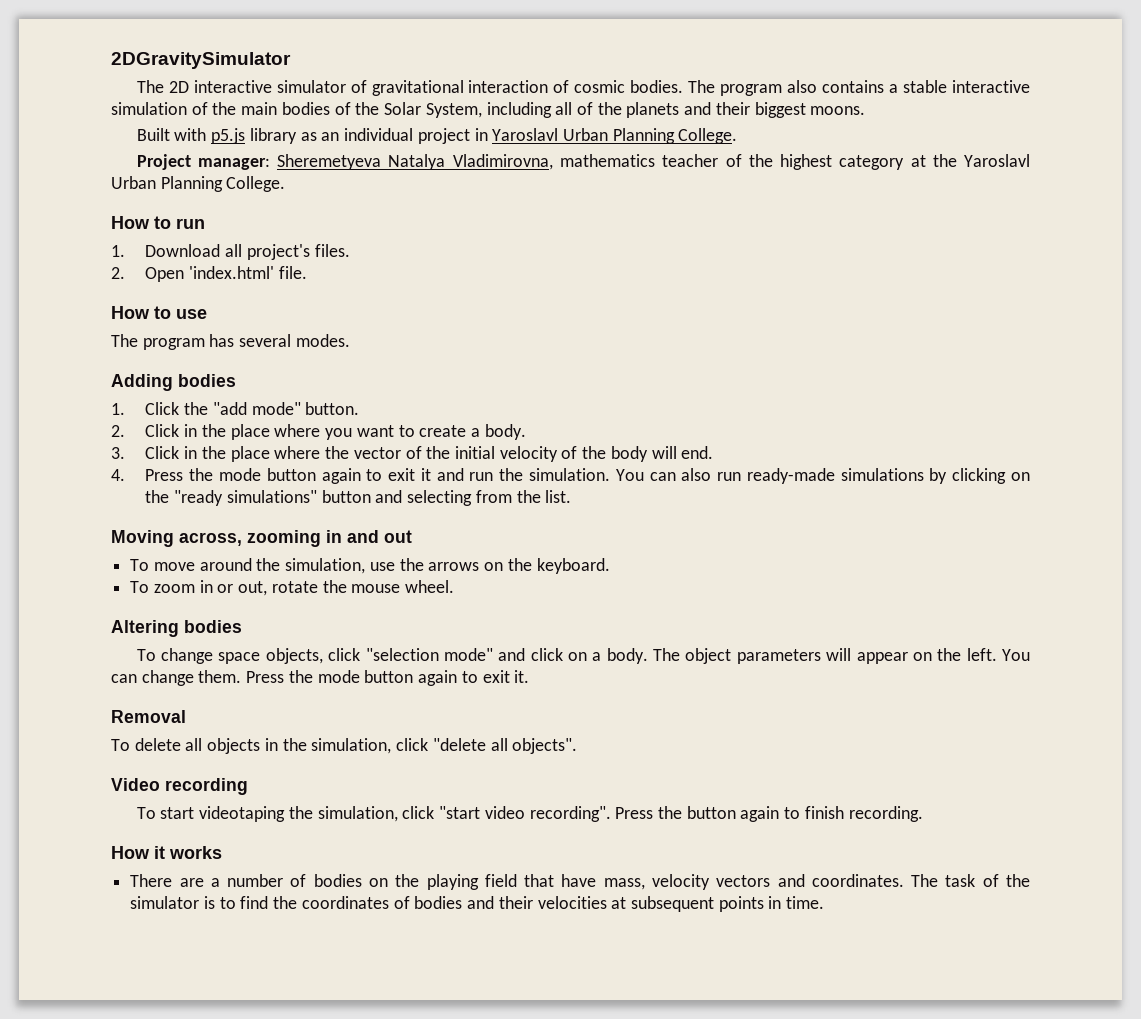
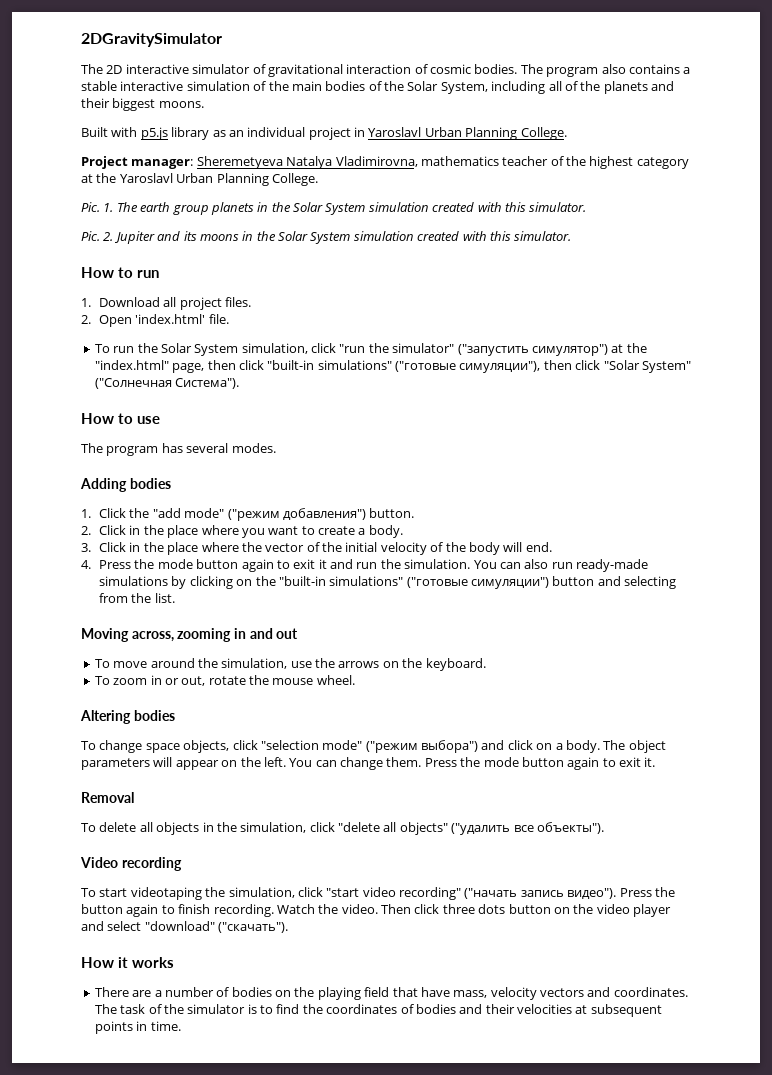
(286, 184) none -> [81,202,587,215] [81,231,572,244] // Pic. 1. The earth group planets in the Solar System simulation created with this simulator. // Pic. 2. Jupiter and its moons in the Solar System simulation created with this simulator.
[246,244,310,260] project's -> [179,297,222,310] project
(307, 272) none -> [94,343,647,356] [94,360,691,373] [94,378,240,389] // To run the Solar System simulation, click "run the simulator" ("запустить симулятор") at the "index.html" page, then click "built-in simulations" ("готовые симуляции"), then click "Solar System" ("Солнечная Система").
(301, 408) none -> [227,508,366,521] ("режим добавления")
[174,490,317,506] "ready simulations" -> [278,576,550,589] "built-in simulations" ("готовые симуляции")
(493, 654) none -> [365,740,478,753] ("режим выбора")
[512,738,578,754] objects". -> [399,822,604,835] objects" ("удалить все объекты").
[529,806,611,822] recording". -> [399,887,617,900] recording" ("начать запись видео").
(923, 814) none -> [276,904,671,917] [81,921,289,933] Watch the video. Then click three dots button on the video player and select "download" ("скачать").

